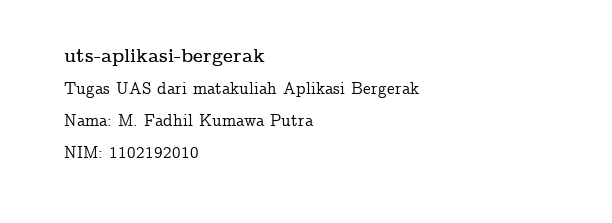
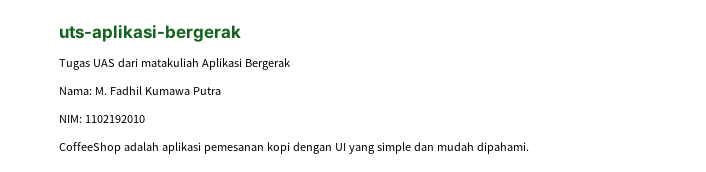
(199, 152) none -> [59,142,529,154] // CoffeeShop adalah aplikasi pemesanan kopi dengan UI yang simple dan mudah dipahami.

